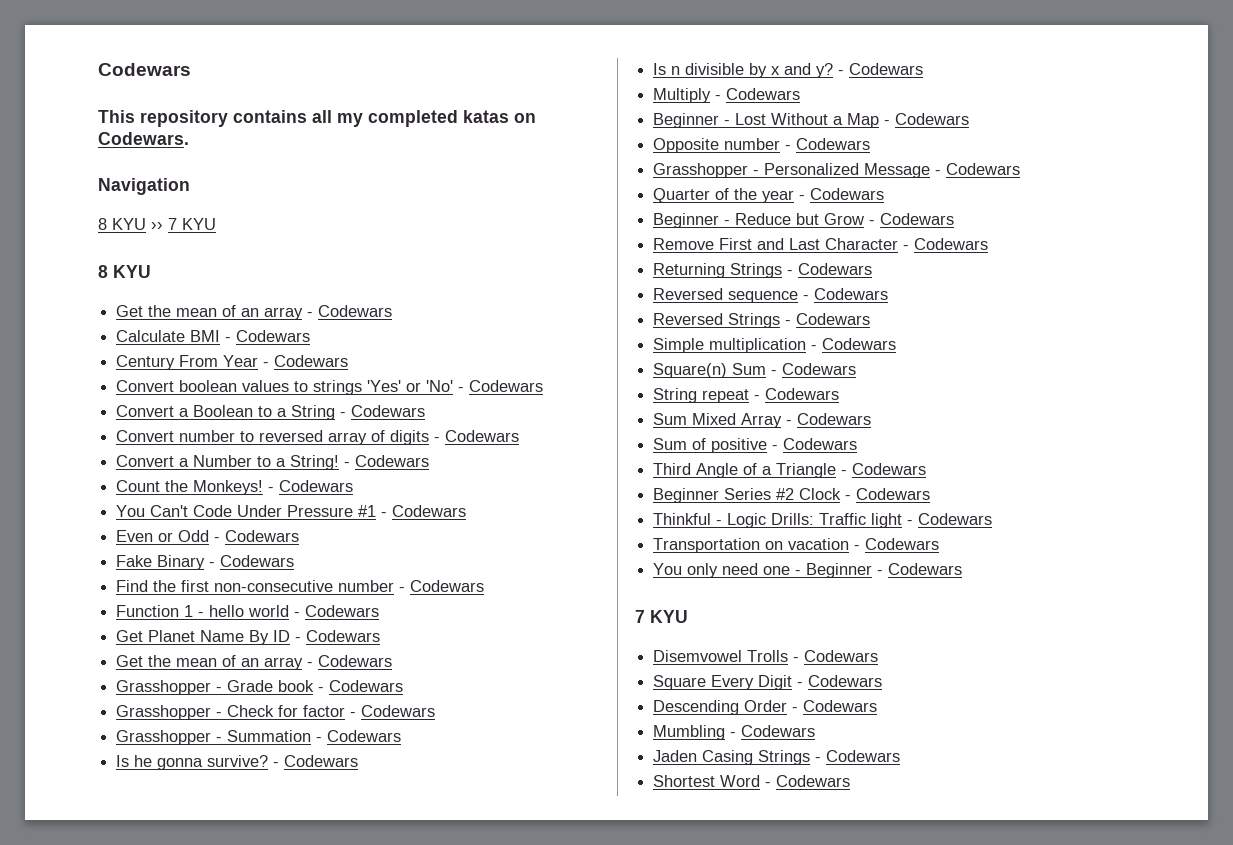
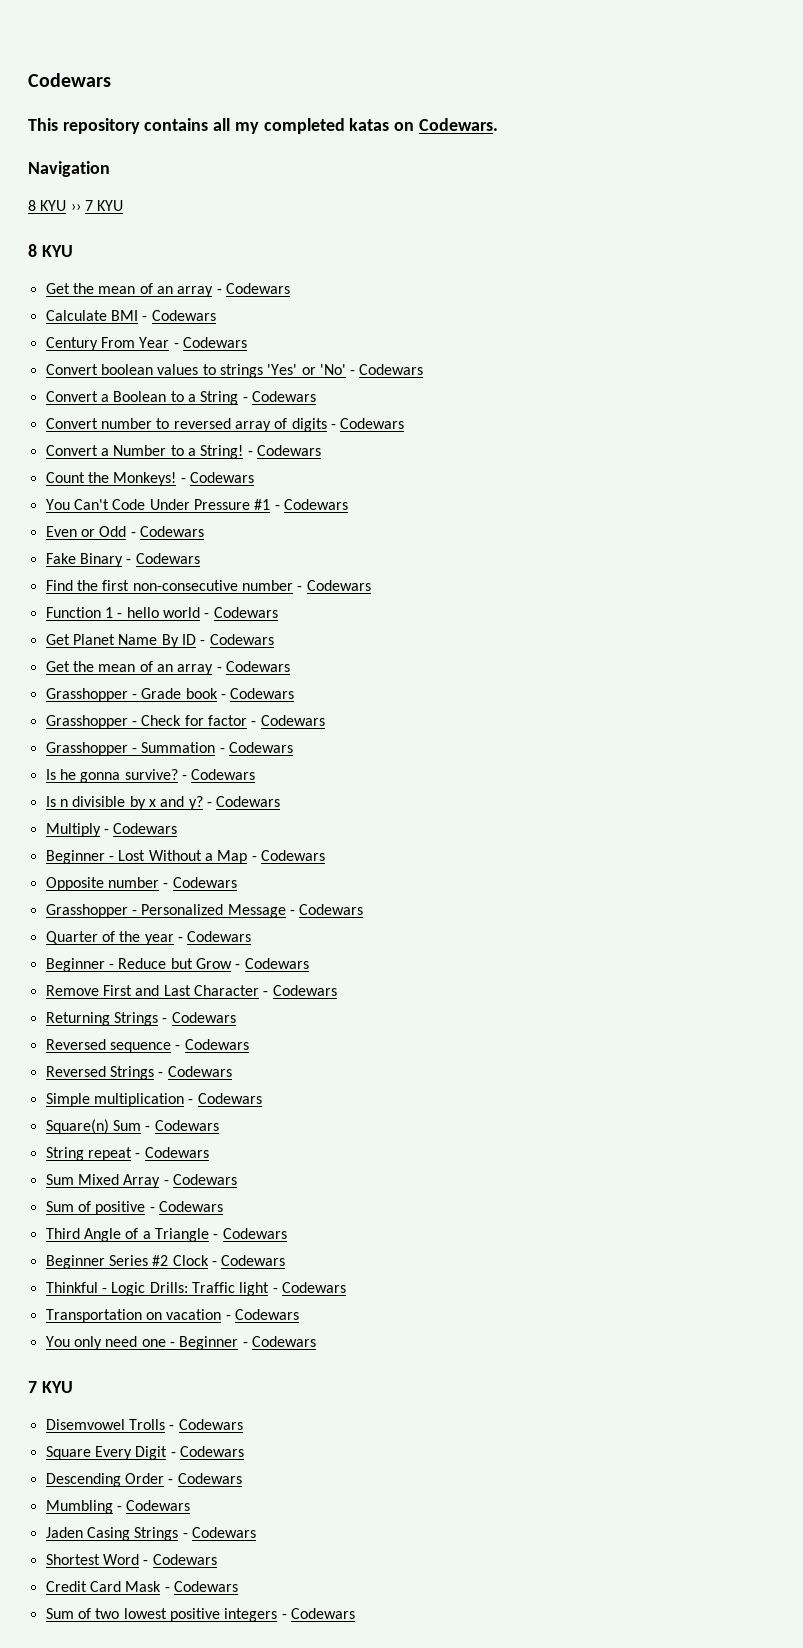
(851, 781) none -> [45,1581,238,1592] [45,1608,355,1622] // Credit Card Mask - Codewars // Sum of two lowest positive integers - Codewars

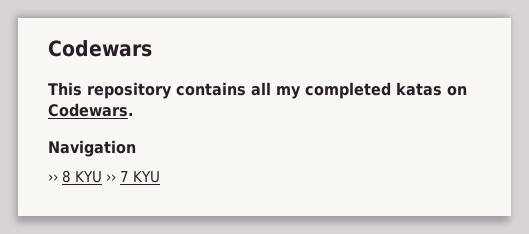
(110, 169) none -> [48,174,58,182] ››
[28,244,73,257] [45,283,290,297] [45,310,216,321] [45,337,247,351] [45,364,424,378] [45,391,316,405] [45,418,405,432] [45,445,321,459] [45,472,254,486] [45,499,348,510] [45,526,204,537] [45,553,200,567] [45,580,371,591] [45,607,278,618] [45,634,274,648] [45,661,290,675] [45,688,295,702] [45,715,325,729] [45,742,293,756] [45,769,256,783] [45,796,281,810] [45,823,178,837] [45,850,325,864] [45,877,237,891] [45,904,364,918] [45,931,252,945] [45,958,309,972] [45,985,337,996] [45,1012,236,1026] [45,1039,249,1053] [45,1066,232,1080] [45,1093,262,1107] [45,1119,219,1134] [45,1147,209,1161] [45,1174,237,1188] [45,1201,223,1215] [45,1228,287,1242] [45,1255,286,1269] [45,1282,346,1296] [45,1309,299,1323] [45,1336,316,1350] [28,1381,73,1393] [45,1419,243,1430] [45,1446,244,1460] [45,1473,242,1487] [45,1500,191,1514] [45,1527,256,1541] [45,1554,217,1565] [45,1581,238,1592] [45,1608,355,1622] // 8 KYU // Get the mean of an array - Codewars // Calculate BMI - Codewars // Century From Year - Codewars // Convert boolean values to strings 'Yes' or 'No' - Codewars // Convert a Boolean to a String - Codewars // Convert number to reversed array of digits - Codewars // Convert a Number to a String! - Codewars // Count the Monkeys! - Codewars // You Can't Code Under Pressure #1 - Codewars // Even or Odd - Codewars // Fake Binary - Codewars // Find the first non-consecutive number - Codewars // Function 1 - hello world - Codewars // Get Planet Name By ID - Codewars // Get the mean of an array - Codewars // Grasshopper - Grade book - Codewars // Grasshopper - Check for factor - Codewars // Grasshopper - Summation - Codewars // Is he gonna survive? - Codewars // Is n divisible by x and y? - Codewars // Multiply - Codewars // Beginner - Lost Without a Map - Codewars // Opposite number - Codewars // Grasshopper - Personalized Message - Codewars // Quarter of the year - Codewars // Beginner - Reduce but Grow - Codewars // Remove First and Last Character - Codewars // Returning Strings - Codewars // Reversed sequence - Codewars // Reversed Strings - Codewars // Simple multiplication - Codewars // Square(n) Sum - Codewars // String repeat - Codewars // Sum Mixed Array - Codewars // Sum of positive - Codewars // Third Angle of a Triangle - Codewars // Beginner Series #2 Clock - Codewars // Thinkful - Logic Drills: Traffic light - Codewars // Transportation on vacation - Codewars // You only need one - Beginner - Codewars // 7 KYU // Disemvowel Trolls - Codewars // Square Every Digit - Codewars // Descending Order - Codewars // Mumbling - Codewars // Jaden Casing Strings - Codewars // Shortest Word - Codewars // Credit Card Mask - Codewars // Sum of two lowest positive integers - Codewars -> (160, 177) none

